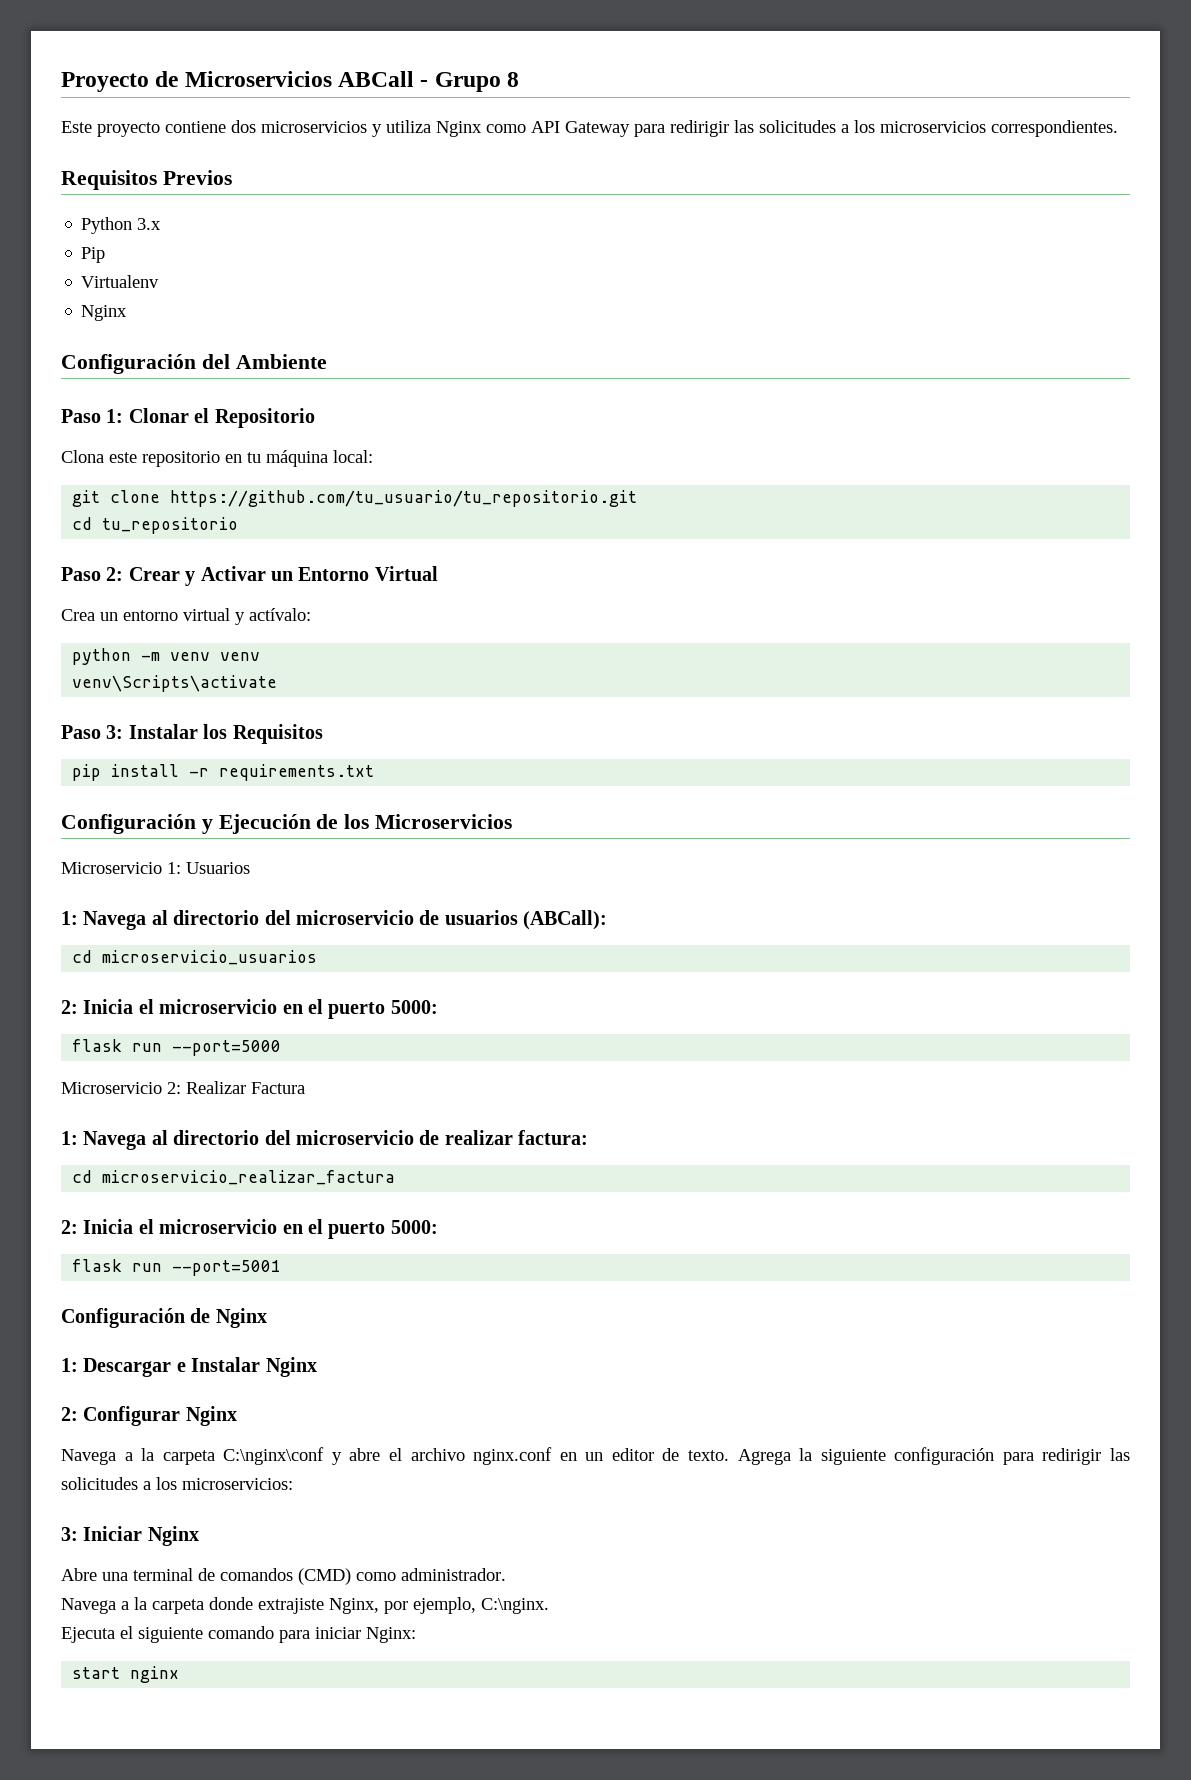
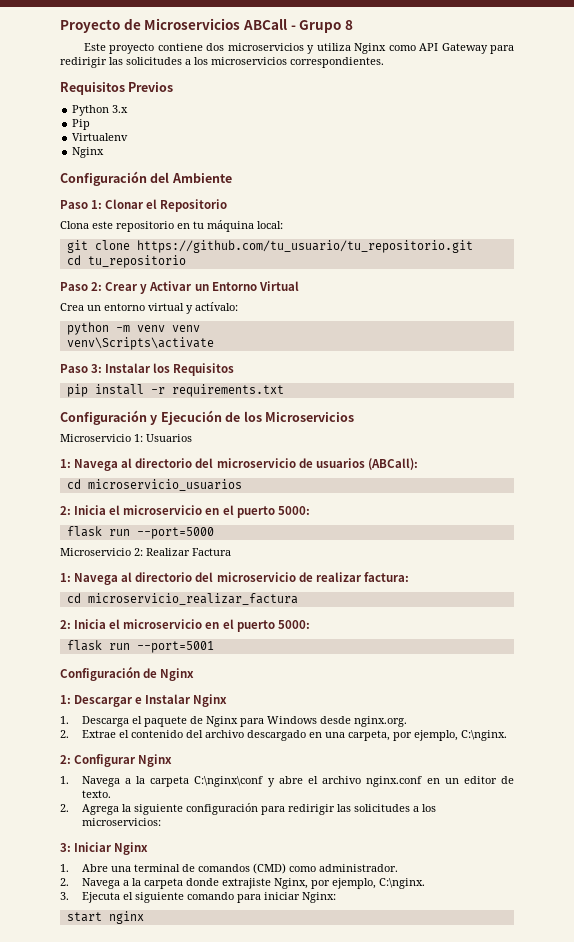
(317, 1367) none -> [60,716,407,727] [60,730,507,741] // 1. Descarga el paquete de Nginx para Windows desde nginx.org. // 2. Extrae el contenido del archivo descargado en una carpeta, por ejemplo, C:\nginx.
(237, 1416) none -> [60,776,69,784] 1.
(729, 1455) none -> [60,804,69,812] // 2.
(199, 1536) none -> [60,864,69,872] 1.
(506, 1574) none -> [60,878,69,886] 2.
(549, 1606) none -> [60,892,69,900] 3.

